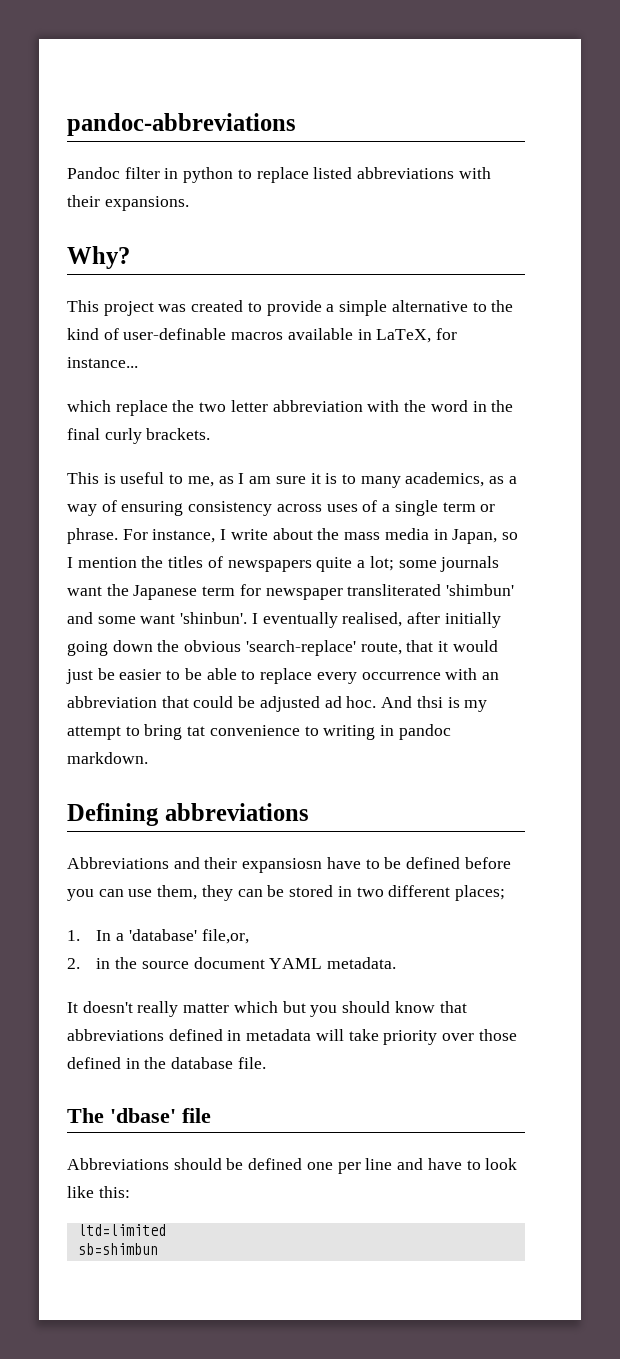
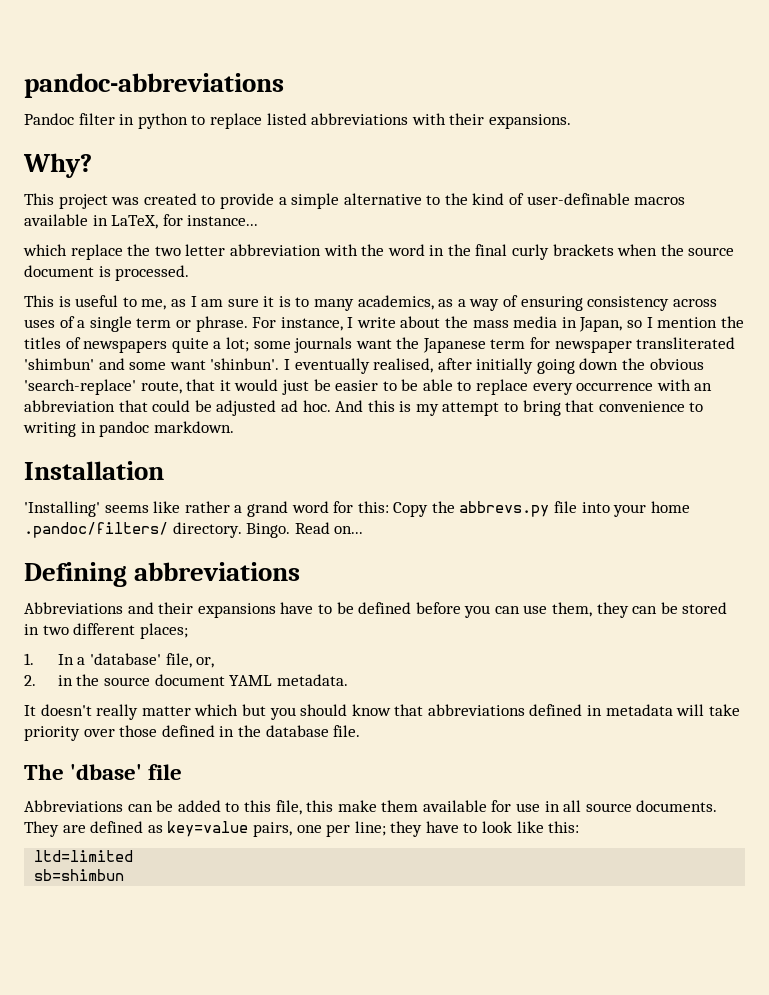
[146,428,211,440] brackets. -> [552,244,735,256] [24,265,190,281] brackets when the source document is processed.
[416,696,443,708] thsi -> [367,400,395,412] this
[187,726,206,736] tat -> [565,400,595,412] that
(148, 758) none -> [24,461,164,480] [24,501,690,517] [24,522,364,538] // Installation // 'Installing' seems like rather a grand word for this: Copy the abbrevs.py file into your home .pandoc/filters/ directory. Bingo. Read on...
[242,858,323,873] expansiosn -> [197,603,276,618] expansions
[201,929,249,944] file,or, -> [165,653,215,668] file, or,
[173,1158,424,1174] should be defined one per line and -> [127,800,718,815] [24,821,423,837] can be added to this file, this make them available for use in all source documents. They are defined as key=value pairs, one per line; they

